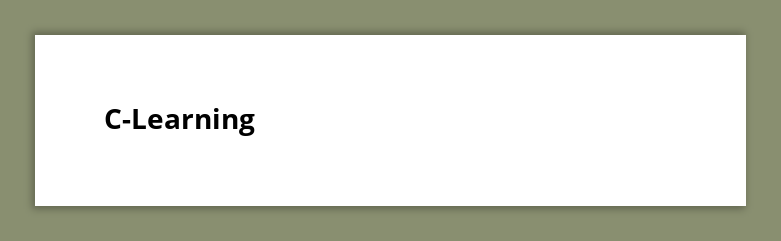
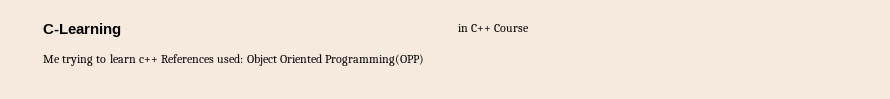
(255, 122) none -> [43,54,425,66] [458,24,530,32] // Me trying to learn c++ References used: Object Oriented Programming(OPP) in C++ Course

